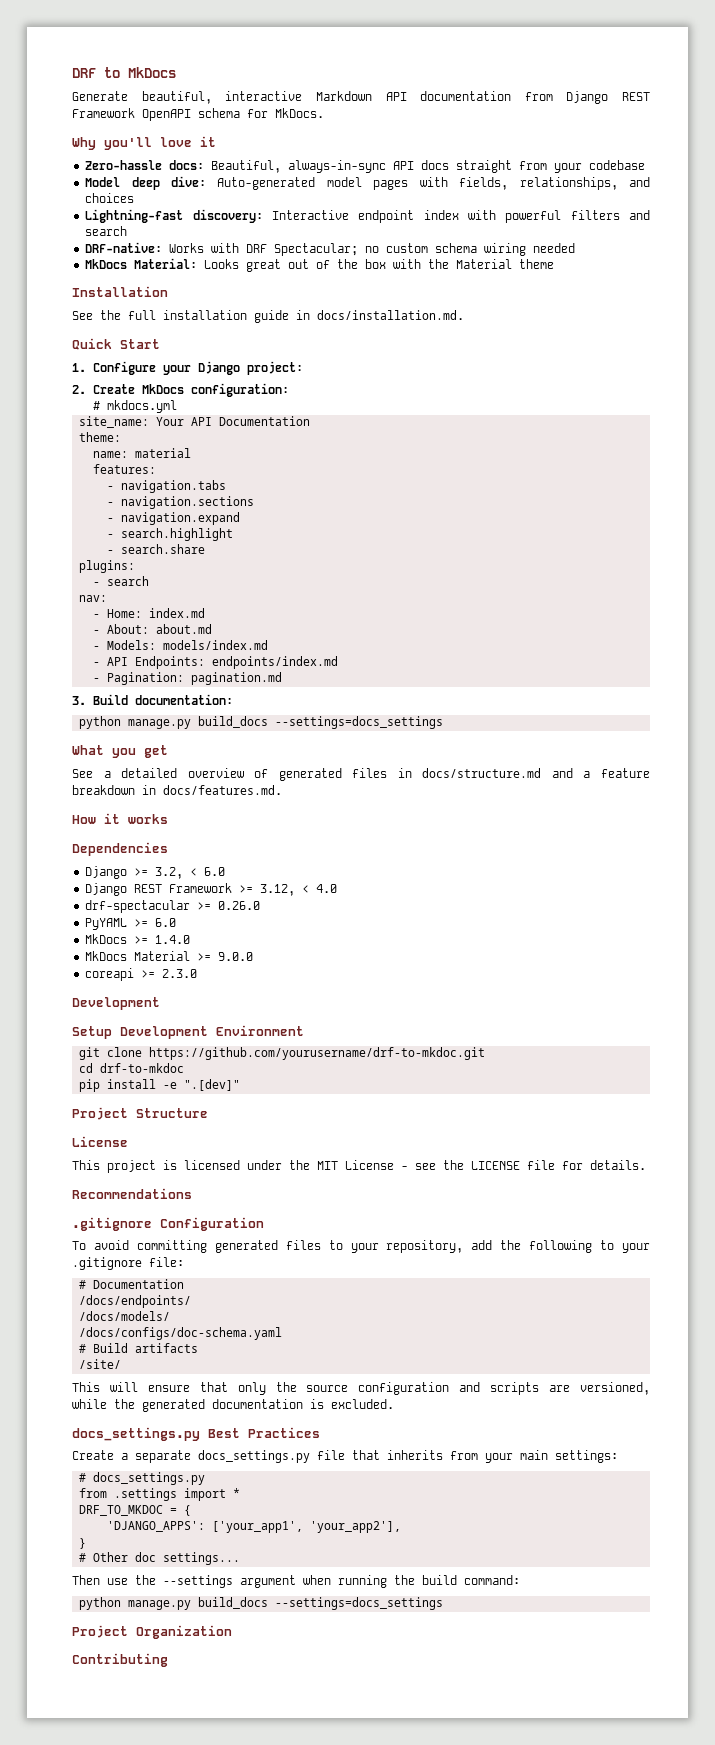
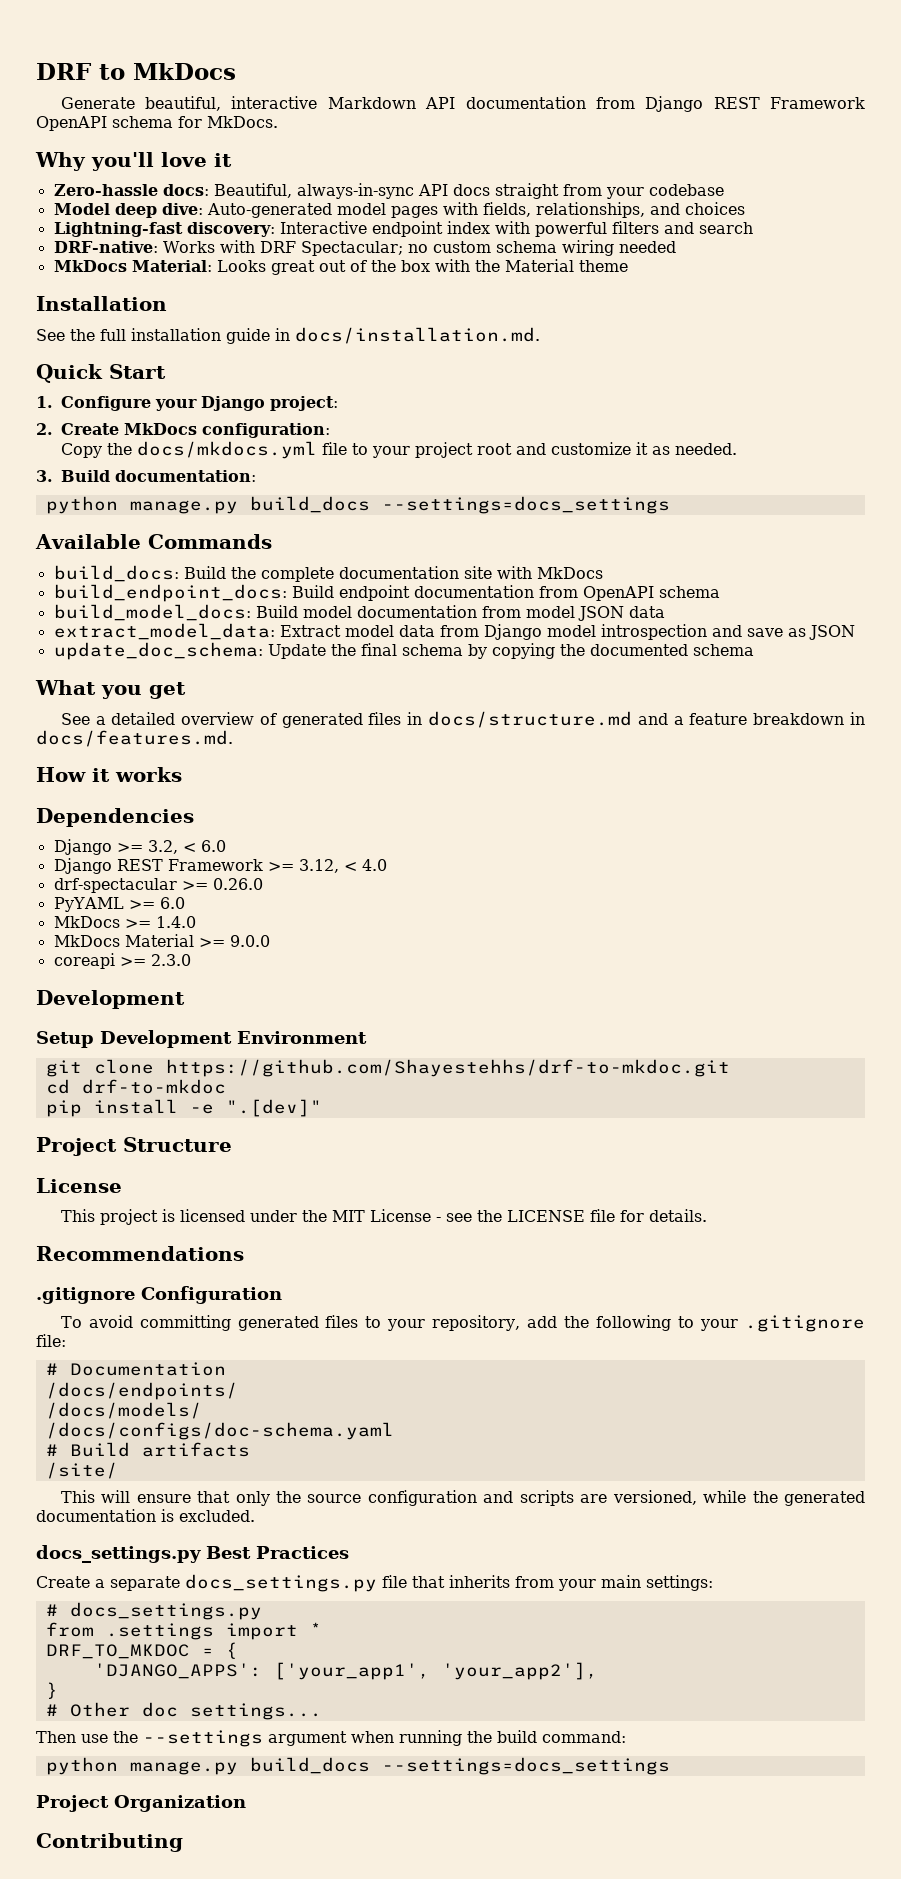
[92,400,177,413] [79,416,311,428] [79,432,122,442] [93,448,192,458] [93,464,157,474] [107,480,227,493] [107,496,255,509] [107,512,241,525] [107,528,234,541] [107,544,206,554] [79,560,136,573] [93,576,150,586] [79,595,108,602] [93,608,206,618] [93,624,213,634] [93,640,269,650] [93,656,339,669] [93,672,283,685] # mkdocs.yml // site_name: Your API Documentation // theme: // name: material // features: // - navigation.tabs // - navigation.sections // - navigation.expand // - search.highlight // - search.share // plugins: // - search // nav: // - Home: index.md // - About: about.md // - Models: models/index.md // - API Endpoints: endpoints/index.md // - Pagination: pagination.md -> [61,441,738,459] Copy the docs/mkdocs.yml file to your project root and customize it as needed.
(444, 722) none -> [35,534,272,549] [53,565,603,582] [53,584,720,602] [53,604,665,621] [53,623,855,640] [53,642,754,660] // Available Commands // build_docs: Build the complete documentation site with MkDocs // build_endpoint_docs: Build endpoint documentation from OpenAPI schema // build_model_docs: Build model documentation from model JSON data // extract_model_data: Extract model data from Django model introspection and save as JSON // update_doc_schema: Update the final schema by copying the documented schema
[149,1047,486,1060] https://github.com/yourusername/drf-to-mkdoc.git -> [165,1059,730,1077] https://github.com/Shayestehhs/drf-to-mkdoc.git

